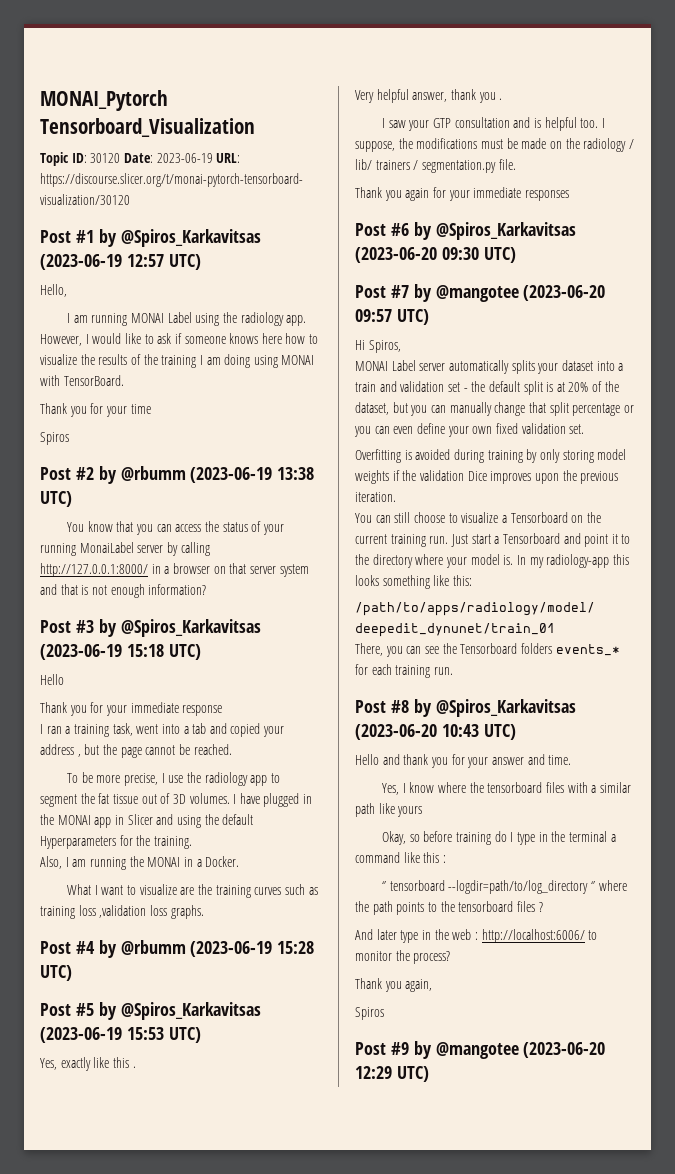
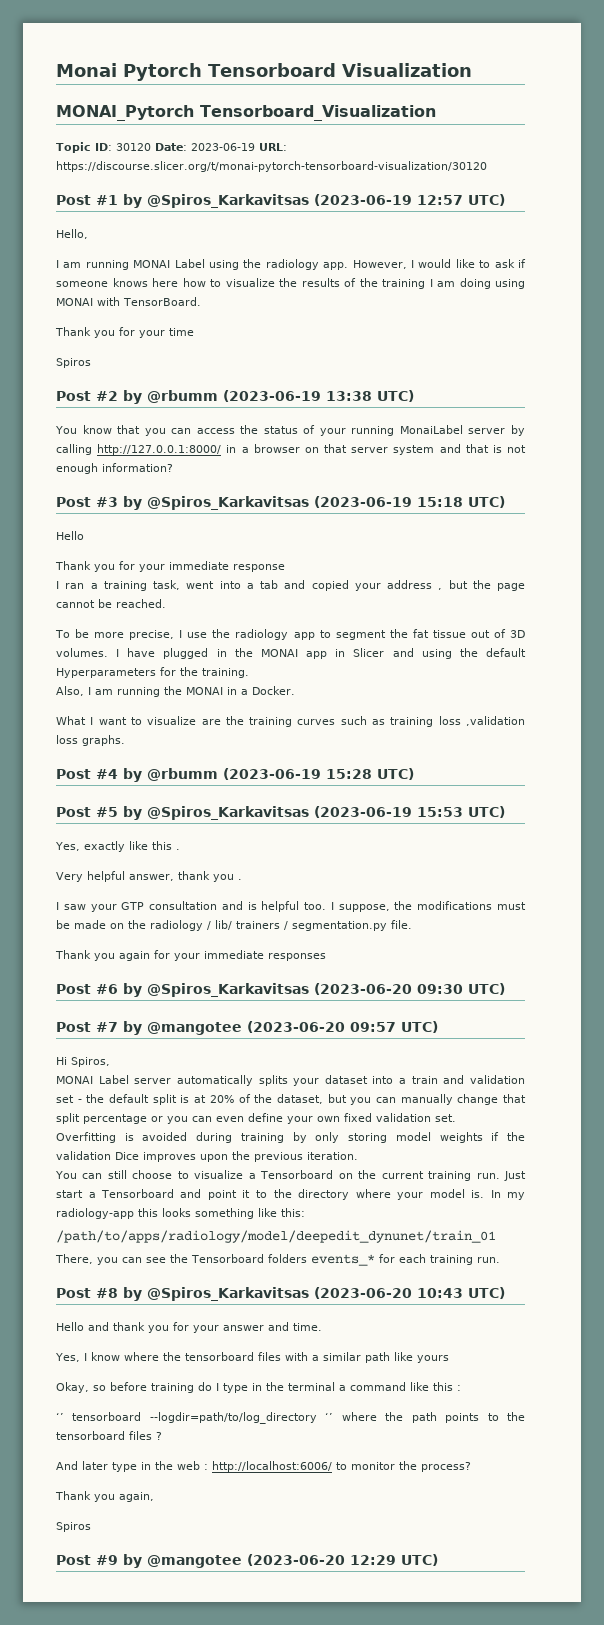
(40, 100) none -> [56,63,472,81] Monai Pytorch Tensorboard Visualization //

